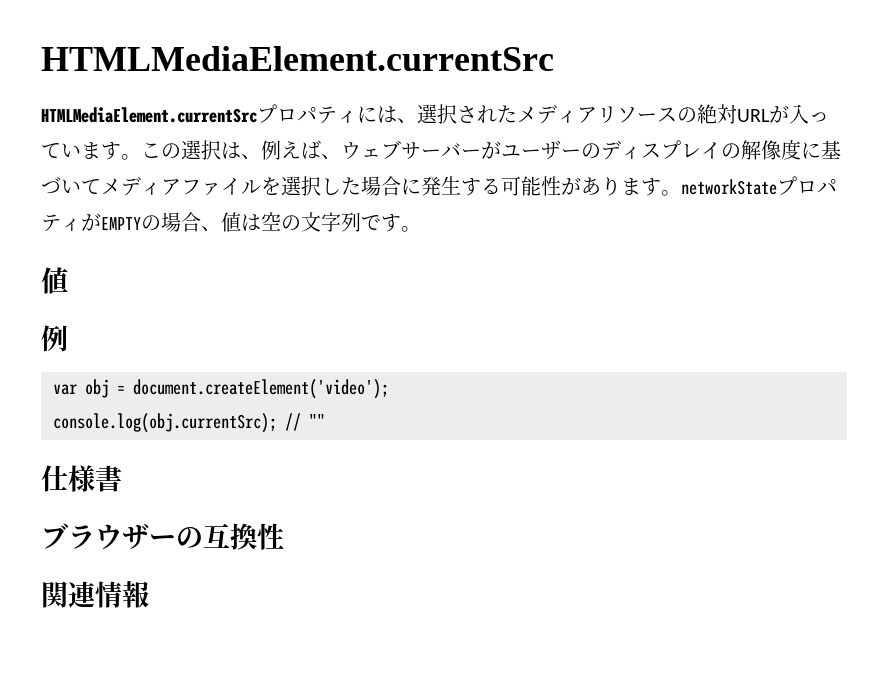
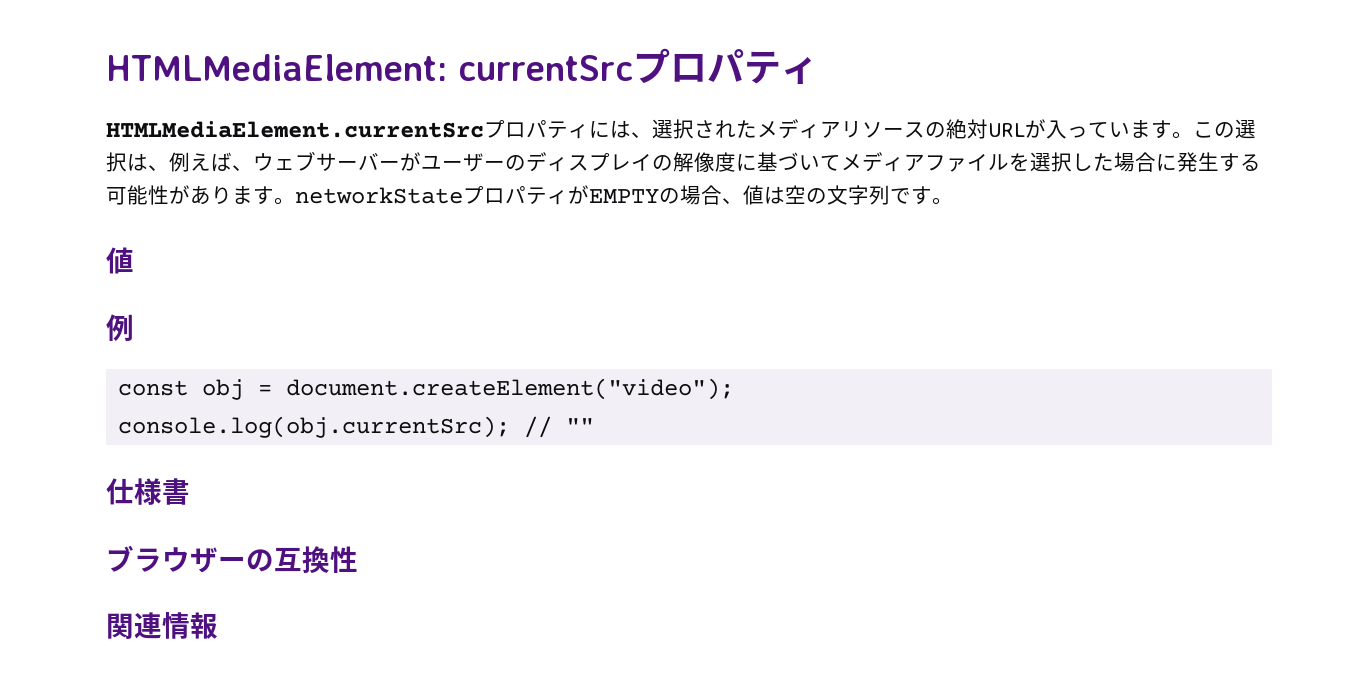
[41,46,554,71] HTMLMediaElement.currentSrc -> [106,48,818,84] HTMLMediaElement: currentSrcプロパティ
[53,384,77,395] var -> [118,380,189,396] const
[133,379,389,399] document.createElement('video'); -> [286,378,735,400] document.createElement("video");

